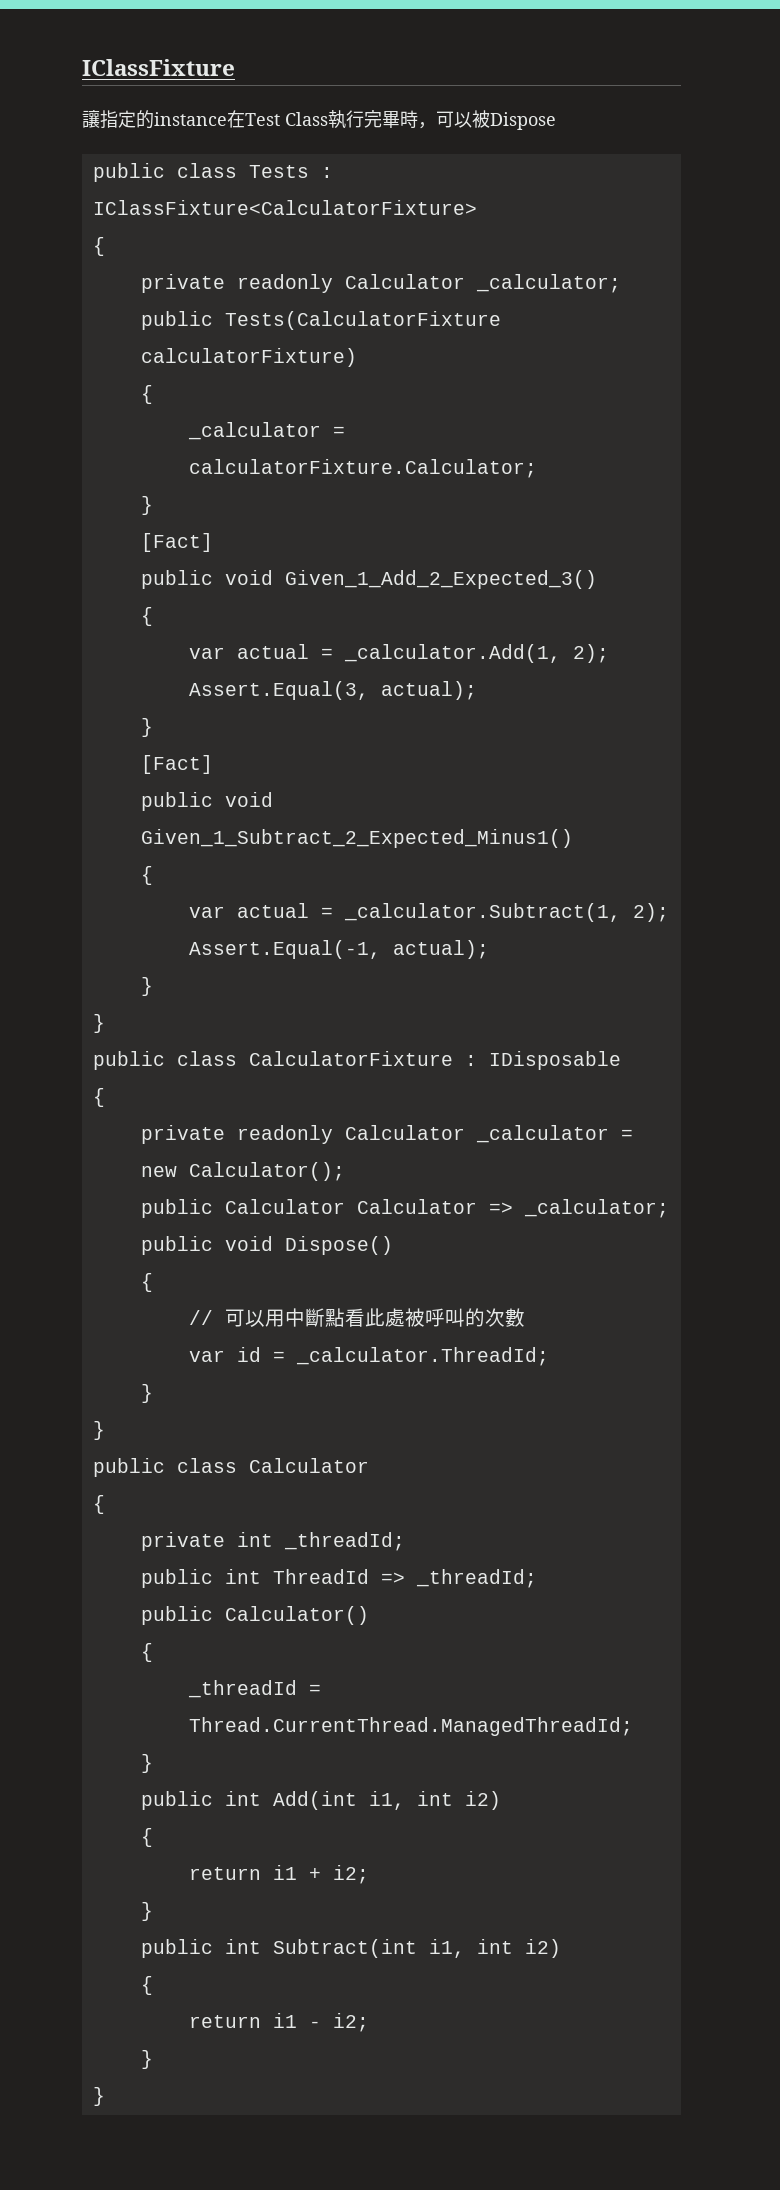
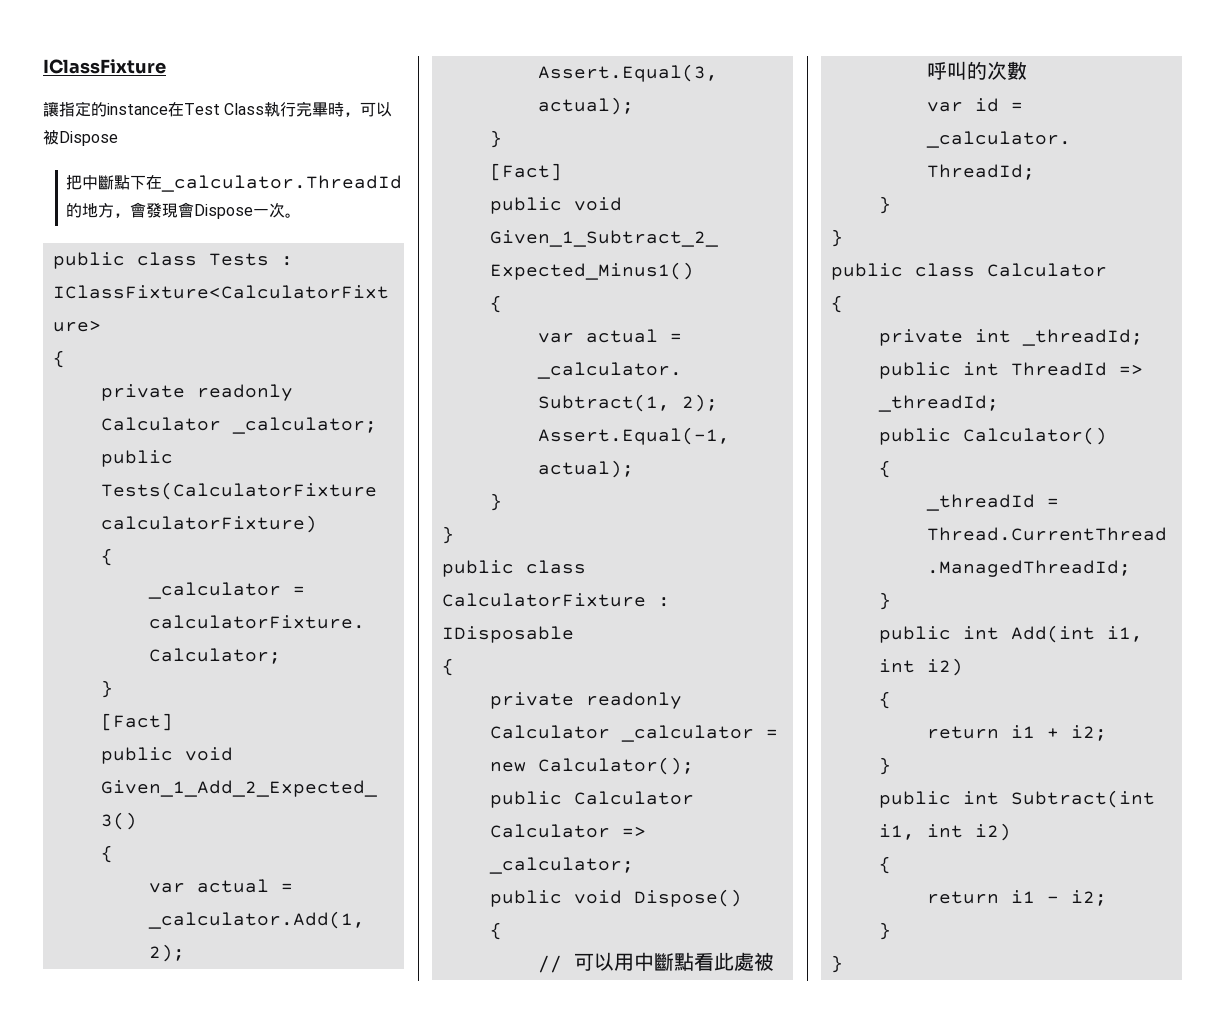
(556, 121) none -> [66,175,403,192] [66,202,302,219] // 把中斷點下在_calculator.ThreadId的地方，會發現會Dispose一次。

